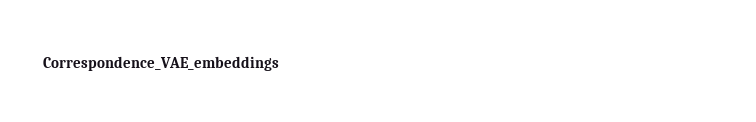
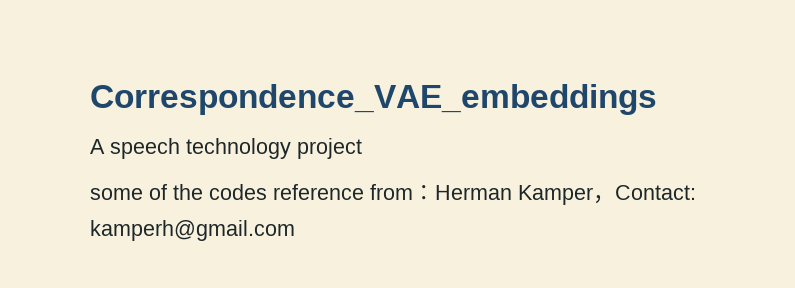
(279, 63) none -> [90,138,362,159] [90,184,696,205] [90,220,295,241] // A speech technology project // some of the codes reference from：Herman Kamper，Contact: kamperh@gmail.com

